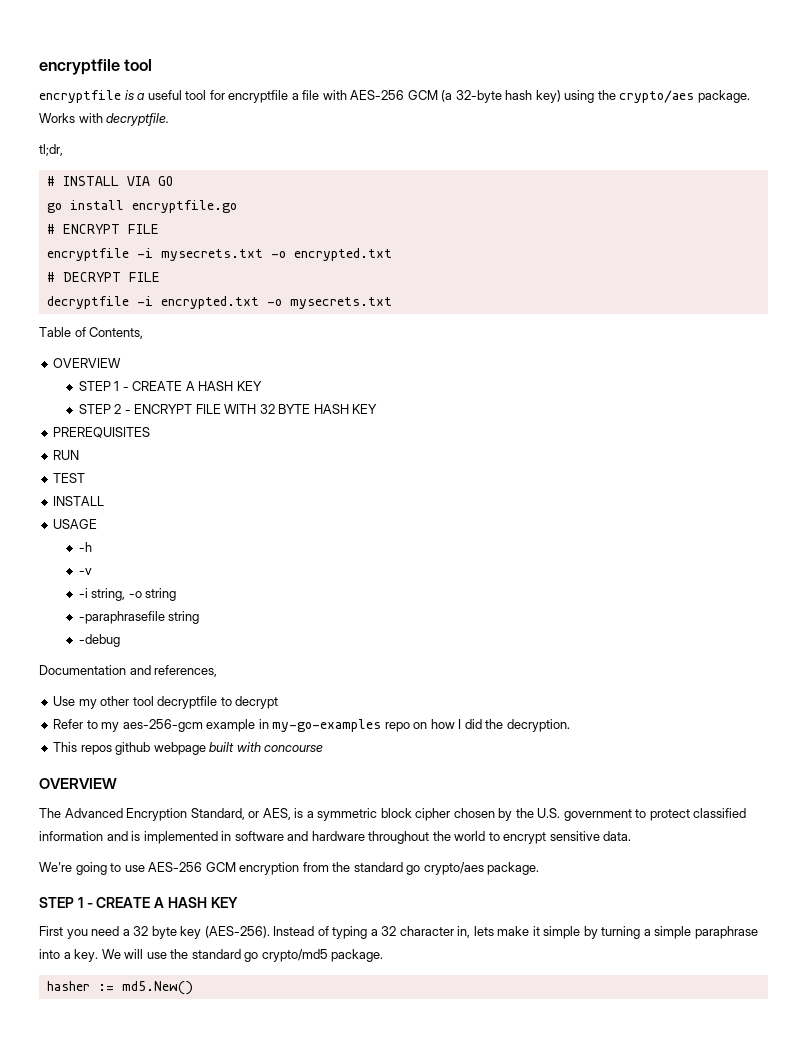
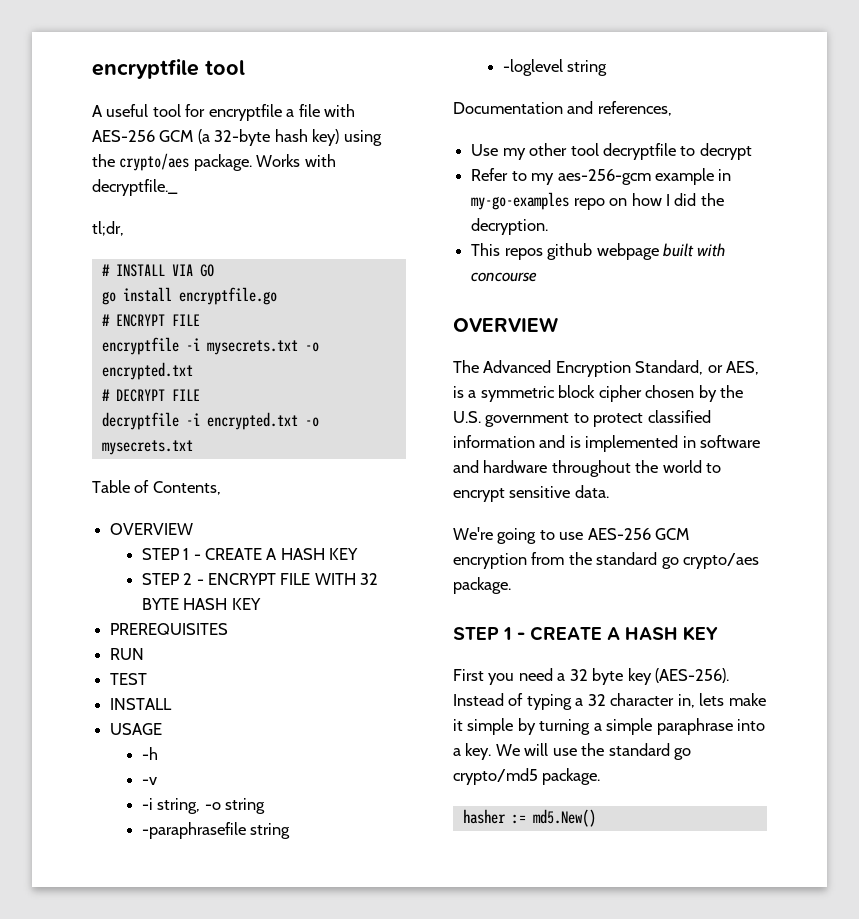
[39,90,146,103] encryptfile is a -> [92,105,103,117] A
[106,113,170,126] decryptfile. -> [92,179,178,196] decryptfile._
[78,634,120,647] -debug -> [502,59,608,76] -loglevel string

